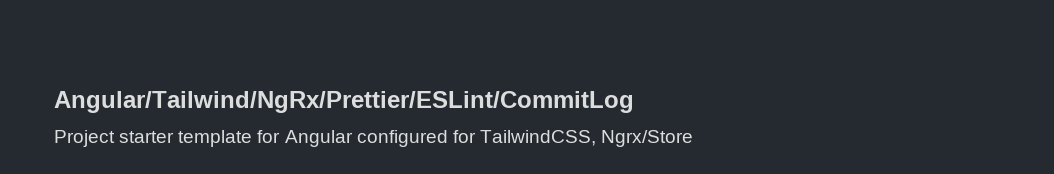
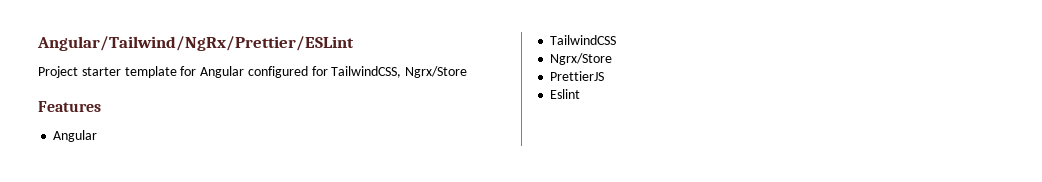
[54,91,634,113] Angular/Tailwind/NgRx/Prettier/ESLint/CommitLog -> [37,36,354,51] Angular/Tailwind/NgRx/Prettier/ESLint
(694, 138) none -> [38,101,101,112] [53,130,98,142] [550,35,617,45] [550,53,613,65] [550,71,605,81] [550,89,581,99] // Features // Angular // TailwindCSS // Ngrx/Store // PrettierJS // Eslint

